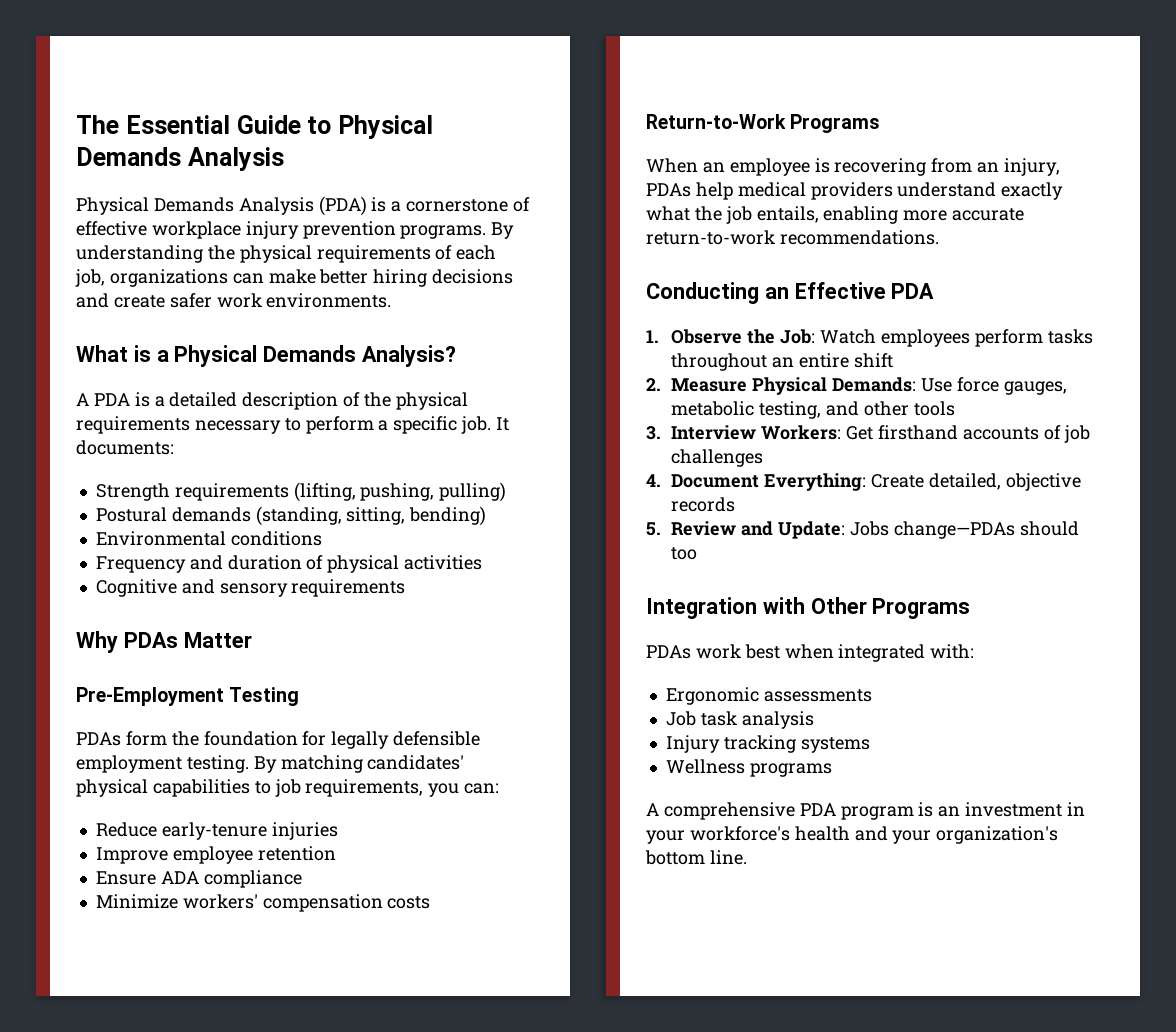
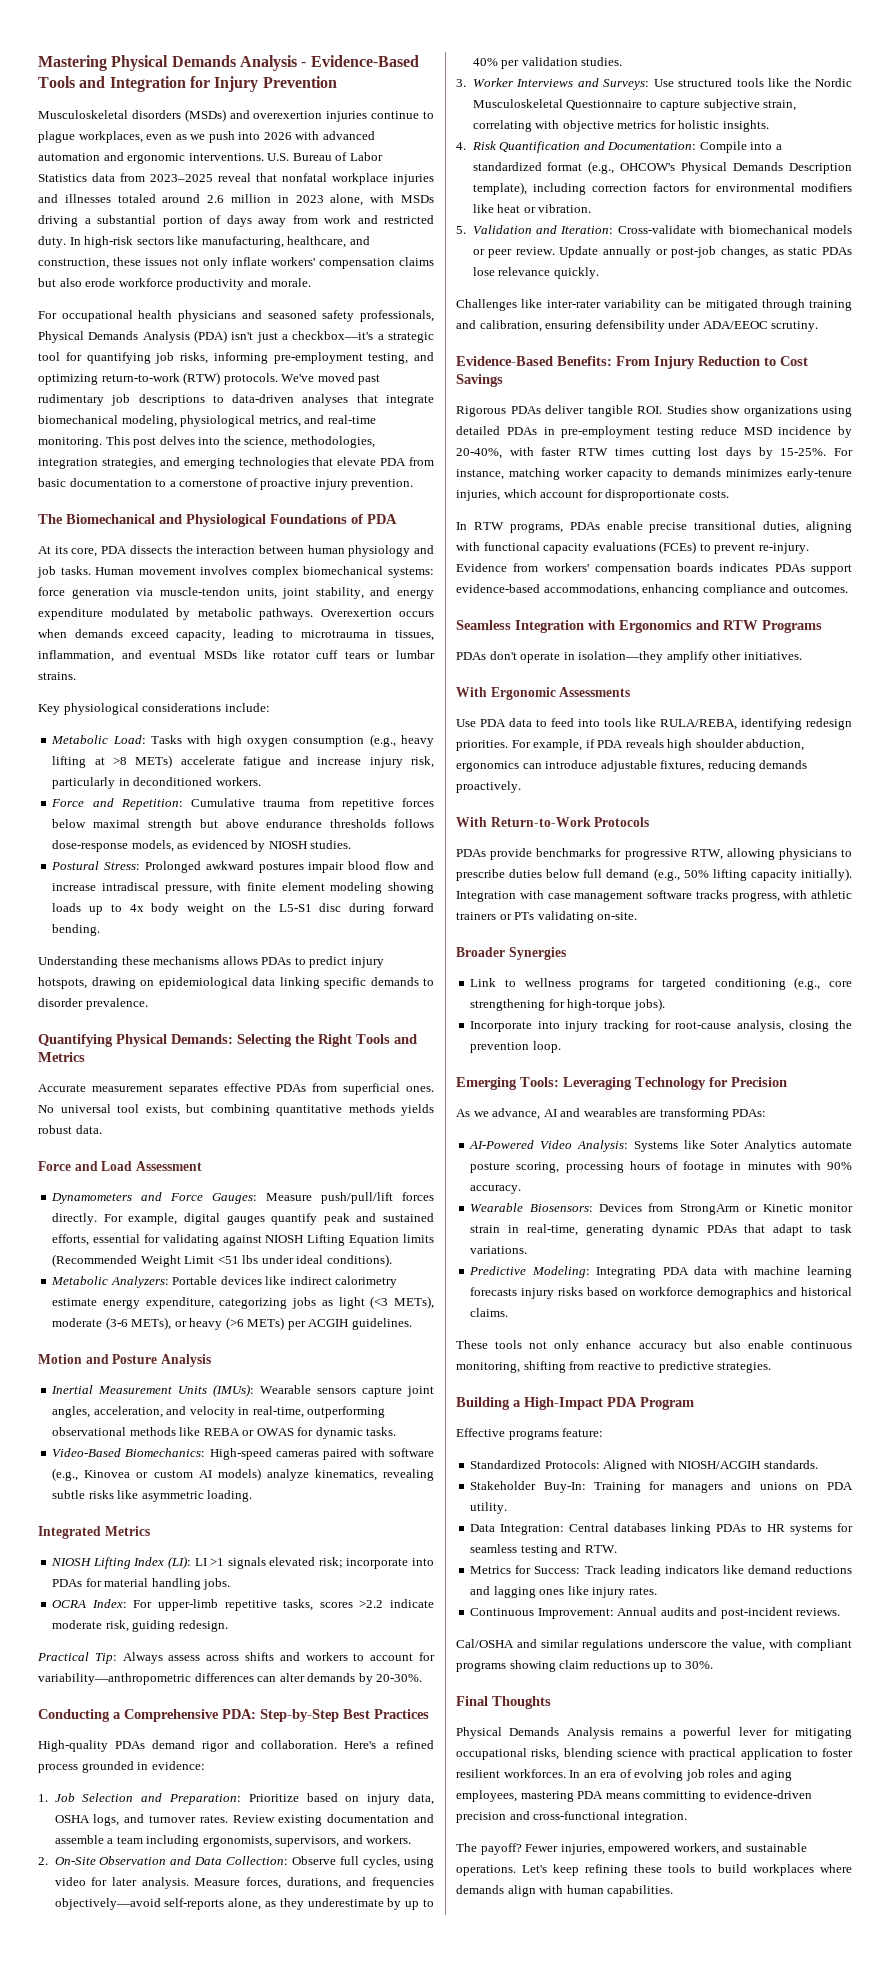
[76,115,433,139] [76,147,284,171] [76,196,531,216] [76,221,515,239] [76,245,497,263] [75,269,514,287] [76,293,392,308] [76,345,457,367] [76,392,468,410] [76,416,510,434] [76,440,174,455] [95,482,507,502] [95,506,487,526] [95,531,322,546] [95,555,483,573] [95,579,406,597] [76,631,252,653] [76,687,300,706] [76,731,481,749] [76,755,465,773] [76,779,500,797] [95,822,338,840] [95,846,336,864] [95,870,302,888] [95,894,431,912] [646,114,881,133] [646,158,1061,176] [646,182,1064,200] [646,206,1025,224] [646,230,939,245] [646,282,935,304] [646,329,1093,347] [671,353,893,371] [646,377,1067,395] [671,401,955,419] [646,425,1090,443] [671,449,764,467] [646,473,1081,491] [671,497,736,512] [646,521,1079,539] [671,547,698,560] [646,597,971,619] [646,644,975,662] [665,687,872,705] [665,711,814,729] [665,735,870,753] [665,759,832,777] [646,802,1086,820] [646,826,1059,844] [645,850,747,865] The Essential Guide to Physical Demands Analysis // Physical Demands Analysis (PDA) is a cornerstone of effective workplace injury prevention programs. By understanding the physical requirements of each job, organizations can make better hiring decisions and create safer work environments. // What is a Physical Demands Analysis? // A PDA is a detailed description of the physical requirements necessary to perform a specific job. It documents: // Strength requirements (lifting, pushing, pulling) // Postural demands (standing, sitting, bending) // Environmental conditions // Frequency and duration of physical activities // Cognitive and sensory requirements // Why PDAs Matter // Pre-Employment Testing // PDAs form the foundation for legally defensible employment testing. By matching candidates' physical capabilities to job requirements, you can: // Reduce early-tenure injuries // Improve employee retention // Ensure ADA compliance // Minimize workers' compensation costs // Return-to-Work Programs // When an employee is recovering from an injury, PDAs help medical providers understand exactly what the job entails, enabling more accurate return-to-work recommendations. // Conducting an Effective PDA // 1. Observe the Job: Watch employees perform tasks throughout an entire shift // 2. Measure Physical Demands: Use force gauges, metabolic testing, and other tools // 3. Interview Workers: Get firsthand accounts of job challenges // 4. Document Everything: Create detailed, objective records // 5. Review and Update: Jobs change—PDAs should too // Integration with Other Programs // PDAs work best when integrated with: // Ergonomic assessments // Job task analysis // Injury tracking systems // Wellness programs // A comprehensive PDA program is an investment in your workforce's health and your organization's bottom line. -> [38,55,419,71] [38,76,337,92] [38,109,434,122] [38,131,375,143] [38,152,383,164] [38,173,434,185] [38,194,435,206] [38,215,434,227] [38,236,370,248] [38,257,434,269] [38,278,312,290] [38,310,435,322] [38,330,434,343] [38,352,434,364] [38,372,381,385] [38,394,434,406] [38,415,376,427] [38,436,375,448] [38,457,434,469] [38,478,414,490] [38,514,397,527] [38,545,434,557] [37,566,434,578] [38,587,434,599] [38,608,434,620] [38,629,434,641] [38,650,435,662] [38,672,76,680] [38,703,270,715] [51,734,434,747] [52,755,435,768] [52,777,261,789] [51,798,434,810] [52,819,434,831] [52,840,352,852] [51,861,434,873] [52,882,434,894] [52,903,434,915] [52,924,101,936] [38,956,384,968] [38,977,434,989] [38,998,148,1010] [38,1034,417,1047] [38,1052,85,1062] [38,1083,434,1095] [38,1104,434,1116] [38,1125,102,1134] [38,1161,202,1171] [51,1192,434,1204] [52,1213,434,1225] [52,1234,434,1246] [52,1254,392,1267] [51,1276,398,1288] [52,1296,434,1309] [52,1317,412,1330] [38,1354,211,1367] [51,1384,434,1397] [52,1406,386,1418] [52,1427,397,1439] [52,1448,434,1460] [52,1468,434,1481] [52,1490,253,1502] [38,1526,150,1539] [51,1556,434,1569] [52,1578,231,1590] [52,1599,434,1611] [52,1620,228,1632] [37,1652,436,1664] [38,1673,423,1685] [38,1709,429,1722] [38,1740,434,1752] [38,1761,205,1773] [38,1793,434,1805] [54,1814,434,1826] [54,1835,412,1847] [38,1856,434,1868] [54,1877,434,1889] [54,1898,434,1910] [472,57,623,69] [456,78,852,90] [472,99,797,111] [472,120,769,132] [456,141,782,153] [472,161,852,174] [472,182,852,195] [472,204,592,213] [456,225,852,234] [472,246,852,258] [472,267,599,279] [456,299,852,311] [456,320,819,332] [456,356,808,369] [456,374,503,387] [456,405,852,417] [456,426,852,438] [456,447,853,459] [456,468,852,480] [456,489,729,501] [456,521,852,533] [456,541,809,554] [456,563,852,575] [456,584,848,596] [456,620,822,633] [456,651,802,663] [456,687,631,700] [456,718,852,730] [456,739,805,751] [456,760,808,772] [456,781,521,793] [456,817,650,827] [456,848,852,860] [456,868,852,881] [456,890,852,902] [456,911,638,923] [456,947,566,960] [470,977,852,990] [470,998,665,1011] [470,1020,852,1032] [470,1041,561,1053] [456,1077,787,1090] [456,1108,767,1120] [469,1140,852,1152] [470,1161,852,1173] [470,1185,522,1194] [470,1203,853,1215] [470,1224,852,1236] [470,1246,528,1254] [469,1266,852,1278] [470,1287,852,1299] [470,1308,509,1317] [456,1340,852,1352] [456,1361,772,1373] [456,1397,694,1410] [456,1428,604,1440] [470,1460,818,1472] [470,1481,853,1493] [470,1502,508,1514] [470,1523,854,1535] [470,1544,617,1556] [470,1565,852,1577] [470,1586,657,1598] [470,1607,841,1619] [456,1639,852,1651] [456,1660,714,1672] [456,1696,551,1709] [456,1727,852,1739] [456,1748,853,1760] [456,1769,793,1781] [456,1790,813,1802] [456,1811,687,1823] [456,1843,807,1855] [456,1864,852,1876] [456,1885,674,1897] Mastering Physical Demands Analysis - Evidence-Based Tools and Integration for Injury Prevention // Musculoskeletal disorders (MSDs) and overexertion injuries continue to plague workplaces, even as we push into 2026 with advanced automation and ergonomic interventions. U.S. Bureau of Labor Statistics data from 2023–2025 reveal that nonfatal workplace injuries and illnesses totaled around 2.6 million in 2023 alone, with MSDs driving a substantial portion of days away from work and restricted duty. In high-risk sectors like manufacturing, healthcare, and construction, these issues not only inflate workers' compensation claims but also erode workforce productivity and morale. // For occupational health physicians and seasoned safety professionals, Physical Demands Analysis (PDA) isn't just a checkbox—it's a strategic tool for quantifying job risks, informing pre-employment testing, and optimizing return-to-work (RTW) protocols. We've moved past rudimentary job descriptions to data-driven analyses that integrate biomechanical modeling, physiological metrics, and real-time monitoring. This post delves into the science, methodologies, integration strategies, and emerging technologies that elevate PDA from basic documentation to a cornerstone of proactive injury prevention. // The Biomechanical and Physiological Foundations of PDA // At its core, PDA dissects the interaction between human physiology and job tasks. Human movement involves complex biomechanical systems: force generation via muscle-tendon units, joint stability, and energy expenditure modulated by metabolic pathways. Overexertion occurs when demands exceed capacity, leading to microtrauma in tissues, inflammation, and eventual MSDs like rotator cuff tears or lumbar strains. // Key physiological considerations include: // Metabolic Load: Tasks with high oxygen consumption (e.g., heavy lifting at >8 METs) accelerate fatigue and increase injury risk, particularly in deconditioned workers. // Force and Repetition: Cumulative trauma from repetitive forces below maximal strength but above endurance thresholds follows dose-response models, as evidenced by NIOSH studies. // Postural Stress: Prolonged awkward postures impair blood flow and increase intradiscal pressure, with finite element modeling showing loads up to 4x body weight on the L5-S1 disc during forward bending. // Understanding these mechanisms allows PDAs to predict injury hotspots, drawing on epidemiological data linking specific demands to disorder prevalence. // Quantifying Physical Demands: Selecting the Right Tools and Metrics // Accurate measurement separates effective PDAs from superficial ones. No universal tool exists, but combining quantitative methods yields robust data. // Force and Load Assessment // Dynamometers and Force Gauges: Measure push/pull/lift forces directly. For example, digital gauges quantify peak and sustained efforts, essential for validating against NIOSH Lifting Equation limits (Recommended Weight Limit <51 lbs under ideal conditions). // Metabolic Analyzers: Portable devices like indirect calorimetry estimate energy expenditure, categorizing jobs as light (<3 METs), moderate (3-6 METs), or heavy (>6 METs) per ACGIH guidelines. // Motion and Posture Analysis // Inertial Measurement Units (IMUs): Wearable sensors capture joint angles, acceleration, and velocity in real-time, outperforming observational methods like REBA or OWAS for dynamic tasks. // Video-Based Biomechanics: High-speed cameras paired with software (e.g., Kinovea or custom AI models) analyze kinematics, revealing subtle risks like asymmetric loading. // Integrated Metrics // NIOSH Lifting Index (LI): LI >1 signals elevated risk; incorporate into PDAs for material handling jobs. // OCRA Index: For upper-limb repetitive tasks, scores >2.2 indicate moderate risk, guiding redesign. // Practical Tip: Always assess across shifts and workers to account for variability—anthropometric differences can alter demands by 20-30%. // Conducting a Comprehensive PDA: Step-by-Step Best Practices // High-quality PDAs demand rigor and collaboration. Here's a refined process grounded in evidence: // 1. Job Selection and Preparation: Prioritize based on injury data, OSHA logs, and turnover rates. Review existing documentation and assemble a team including ergonomists, supervisors, and workers. // 2. On-Site Observation and Data Collection: Observe full cycles, using video for later analysis. Measure forces, durations, and frequencies objectively—avoid self-reports alone, as they underestimate by up to 40% per validation studies. // 3. Worker Interviews and Surveys: Use structured tools like the Nordic Musculoskeletal Questionnaire to capture subjective strain, correlating with objective metrics for holistic insights. // 4. Risk Quantification and Documentation: Compile into a standardized format (e.g., OHCOW's Physical Demands Description template), including correction factors for environmental modifiers like heat or vibration. // 5. Validation and Iteration: Cross-validate with biomechanical models or peer review. Update annually or post-job changes, as static PDAs lose relevance quickly. // Challenges like inter-rater variability can be mitigated through training and calibration, ensuring defensibility under ADA/EEOC scrutiny. // Evidence-Based Benefits: From Injury Reduction to Cost Savings // Rigorous PDAs deliver tangible ROI. Studies show organizations using detailed PDAs in pre-employment testing reduce MSD incidence by 20-40%, with faster RTW times cutting lost days by 15-25%. For instance, matching worker capacity to demands minimizes early-tenure injuries, which account for disproportionate costs. // In RTW programs, PDAs enable precise transitional duties, aligning with functional capacity evaluations (FCEs) to prevent re-injury. Evidence from workers' compensation boards indicates PDAs support evidence-based accommodations, enhancing compliance and outcomes. // Seamless Integration with Ergonomics and RTW Programs // PDAs don't operate in isolation—they amplify other initiatives. // With Ergonomic Assessments // Use PDA data to feed into tools like RULA/REBA, identifying redesign priorities. For example, if PDA reveals high shoulder abduction, ergonomics can introduce adjustable fixtures, reducing demands proactively. // With Return-to-Work Protocols // PDAs provide benchmarks for progressive RTW, allowing physicians to prescribe duties below full demand (e.g., 50% lifting capacity initially). Integration with case management software tracks progress, with athletic trainers or PTs validating on-site. // Broader Synergies // Link to wellness programs for targeted conditioning (e.g., core strengthening for high-torque jobs). // Incorporate into injury tracking for root-cause analysis, closing the prevention loop. // Emerging Tools: Leveraging Technology for Precision // As we advance, AI and wearables are transforming PDAs: // AI-Powered Video Analysis: Systems like Soter Analytics automate posture scoring, processing hours of footage in minutes with 90% accuracy. // Wearable Biosensors: Devices from StrongArm or Kinetic monitor strain in real-time, generating dynamic PDAs that adapt to task variations. // Predictive Modeling: Integrating PDA data with machine learning forecasts injury risks based on workforce demographics and historical claims. // These tools not only enhance accuracy but also enable continuous monitoring, shifting from reactive to predictive strategies. // Building a High-Impact PDA Program // Effective programs feature: // Standardized Protocols: Aligned with NIOSH/ACGIH standards. // Stakeholder Buy-In: Training for managers and unions on PDA utility. // Data Integration: Central databases linking PDAs to HR systems for seamless testing and RTW. // Metrics for Success: Track leading indicators like demand reductions and lagging ones like injury rates. // Continuous Improvement: Annual audits and post-incident reviews. // Cal/OSHA and similar regulations underscore the value, with compliant programs showing claim reductions up to 30%. // Final Thoughts // Physical Demands Analysis remains a powerful lever for mitigating occupational risks, blending science with practical application to foster resilient workforces. In an era of evolving job roles and aging employees, mastering PDA means committing to evidence-driven precision and cross-functional integration. // The payoff? Fewer injuries, empowered workers, and sustainable operations. Let's keep refining these tools to build workplaces where demands align with human capabilities.

